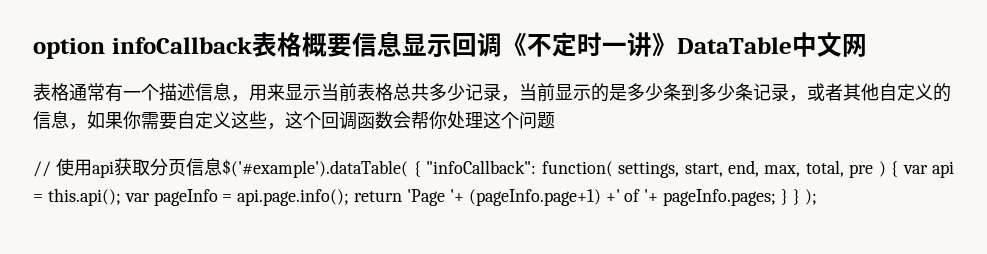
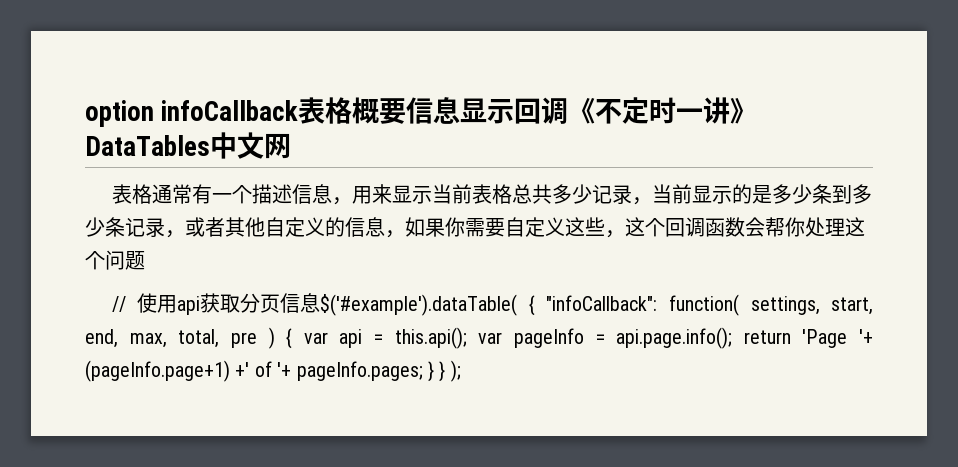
[676,37,792,54] DataTable -> [85,135,210,156] DataTables

